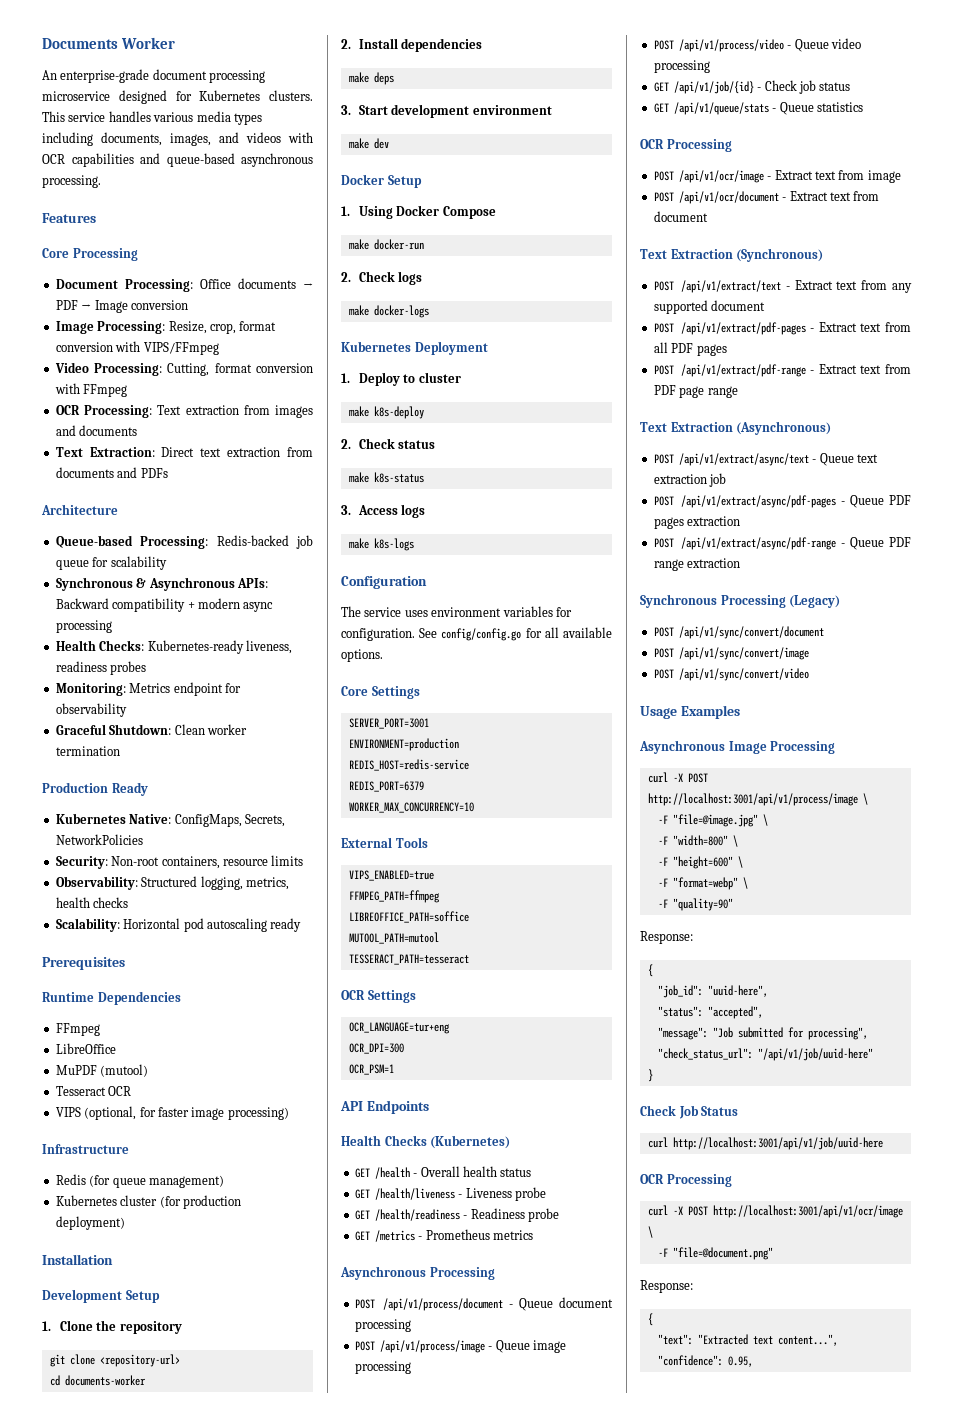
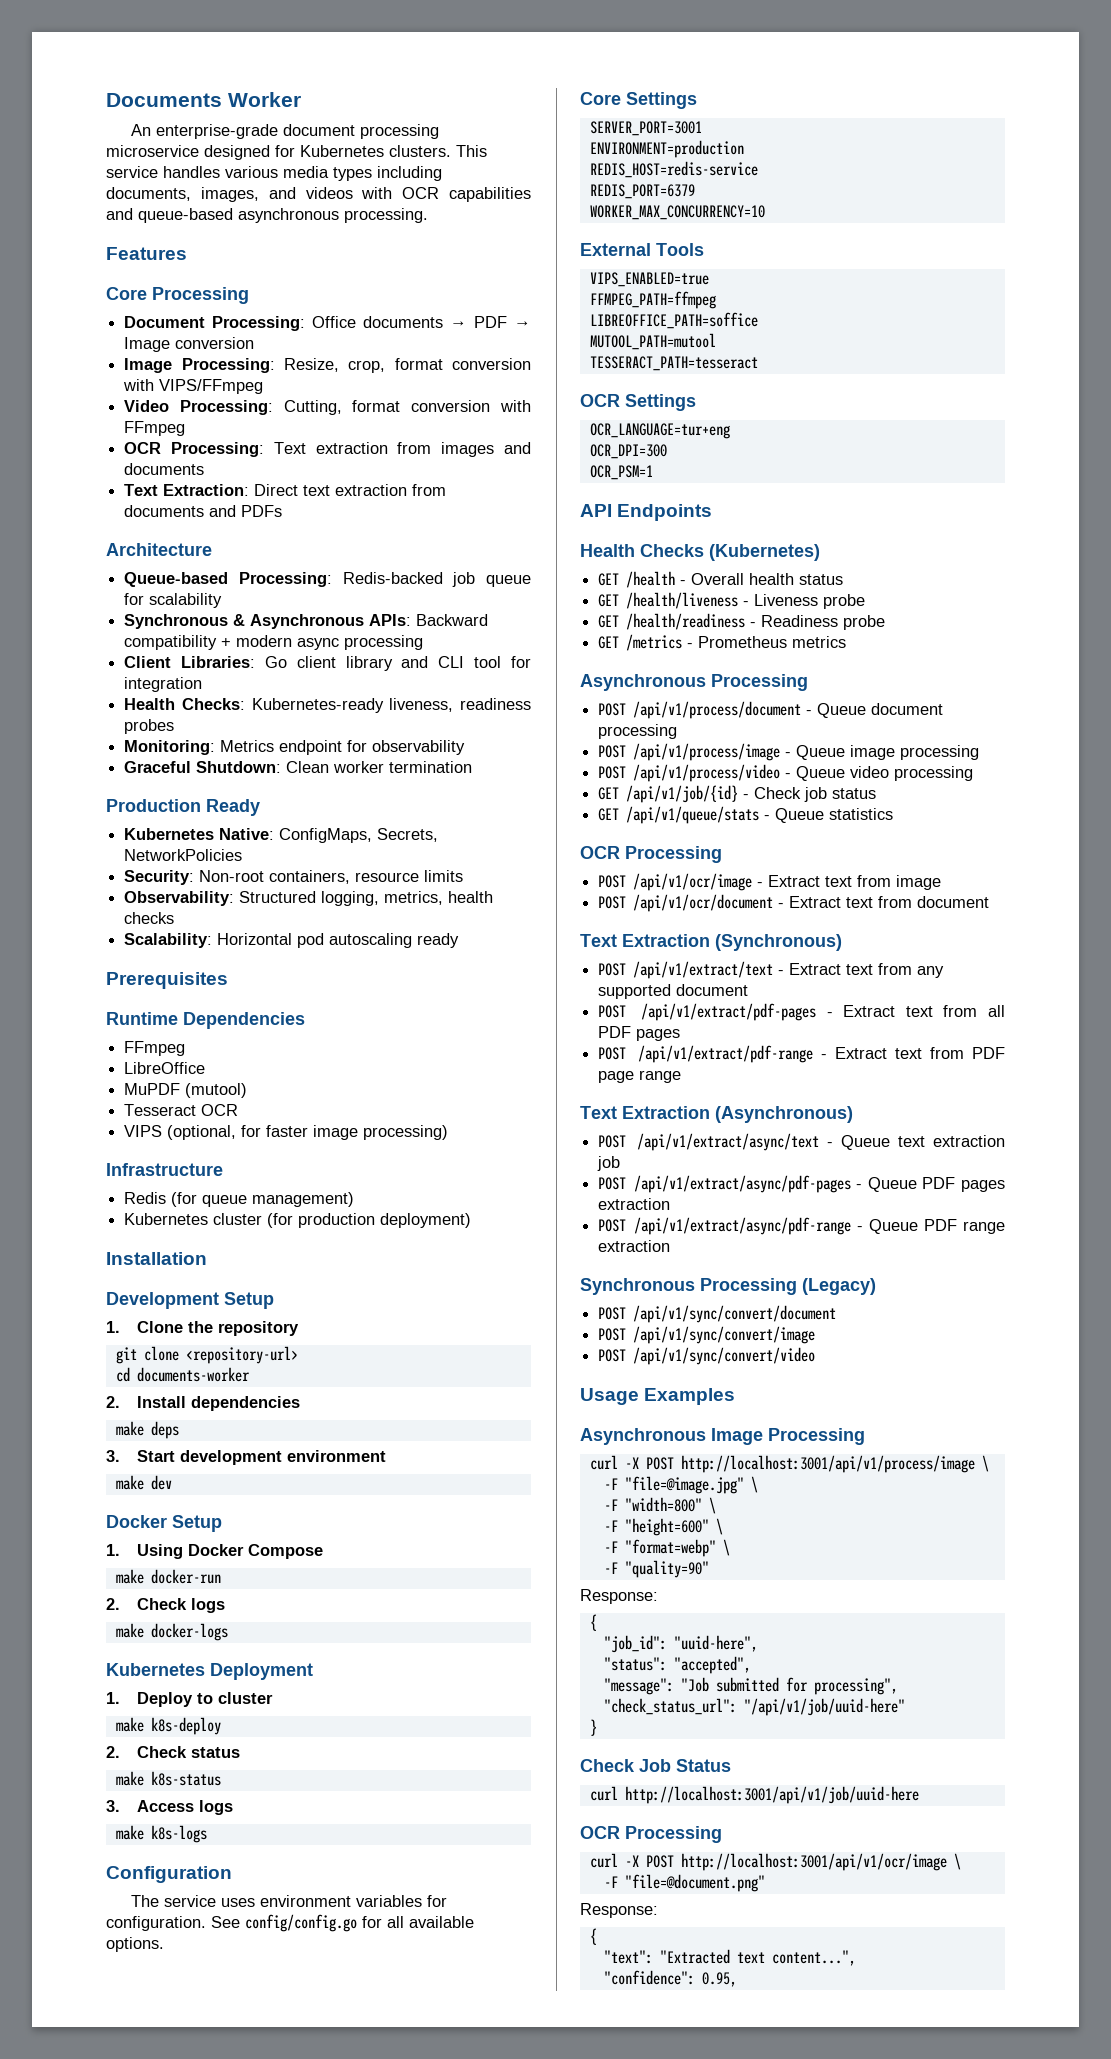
(112, 626) none -> [124,656,531,671] [124,677,203,692] // Client Libraries: Go client library and CLI tool for integration

